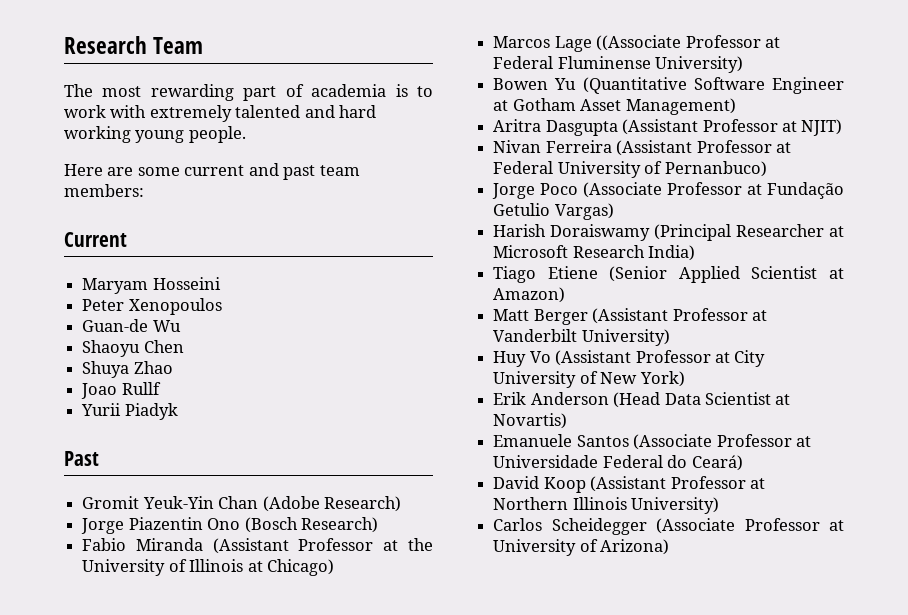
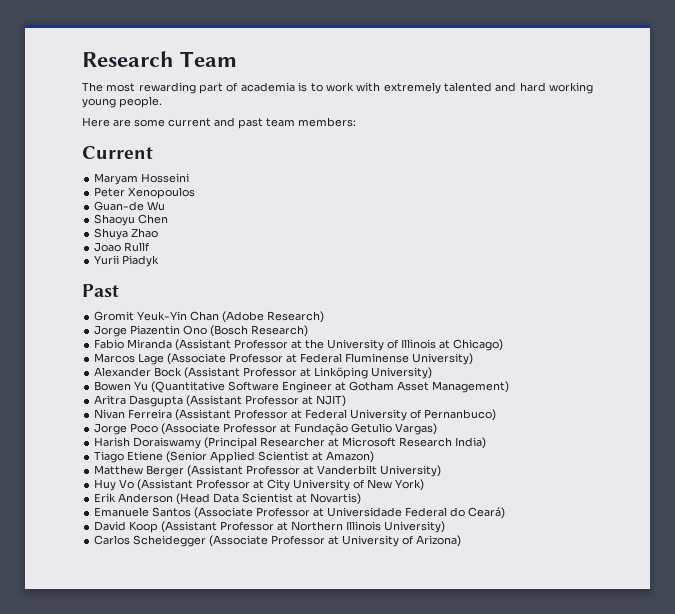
[596,35,682,51] ((Associate -> [167,353,227,365] (Associate
(744, 64) none -> [94,367,433,379] // Alexander Bock (Assistant Professor at Linköping University)
[493,309,530,321] Matt -> [94,465,144,475] Matthew

